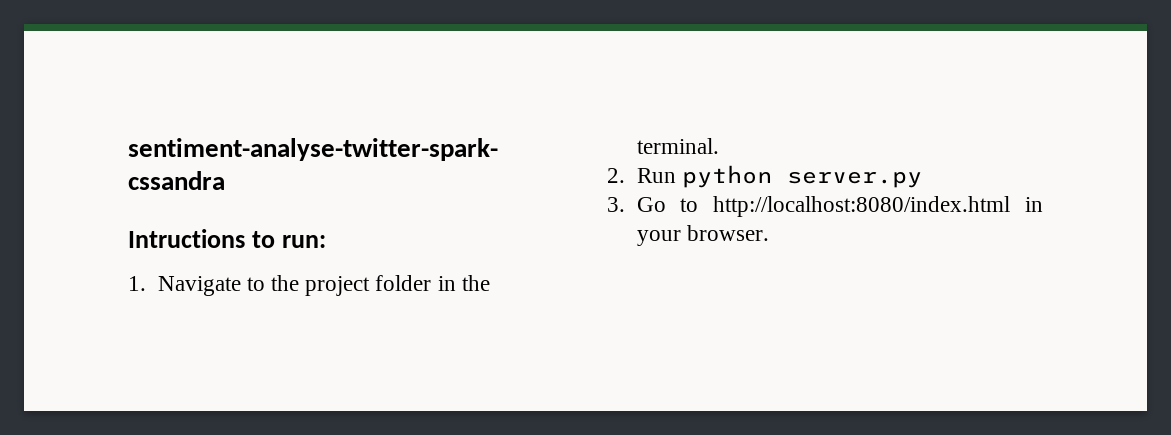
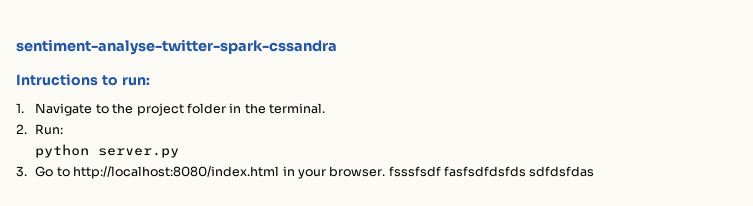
[636,168,676,183] Run -> [35,124,64,135] Run: //
(769, 233) none -> [388,166,595,177] fsssfsdf fasfsdfdsfds sdfdsfdas

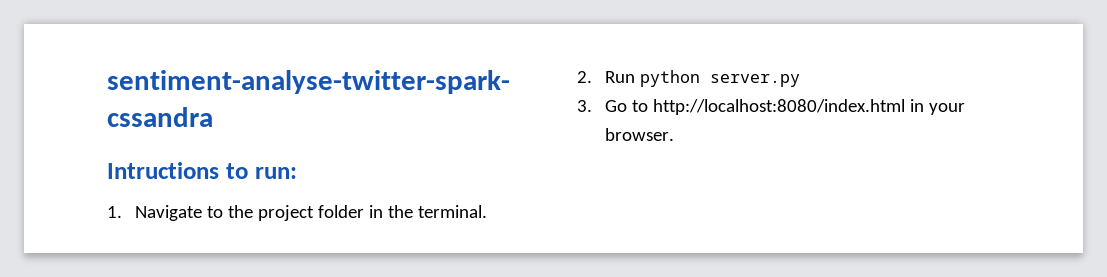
[35,124,64,135] Run: // -> [605,71,636,83] Run
[388,166,595,177] fsssfsdf fasfsdfdsfds sdfdsfdas -> (675, 134) none

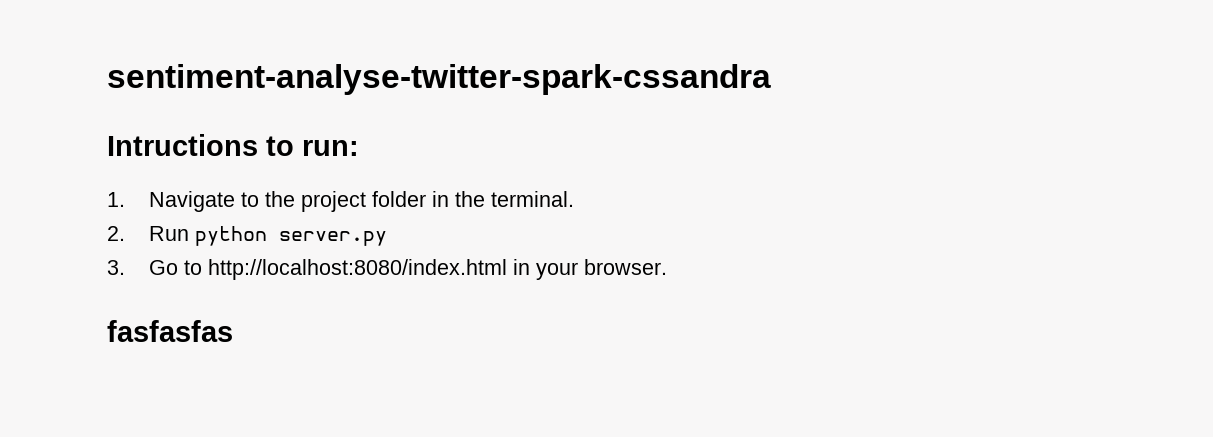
(675, 134) none -> [107,320,233,342] // fasfasfas

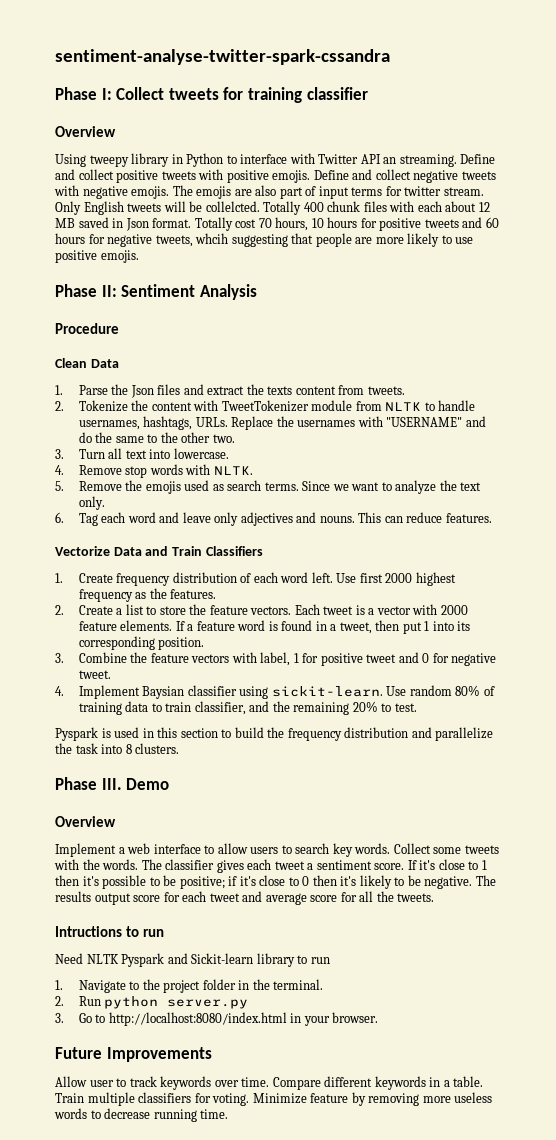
[107,134,359,156] Intructions to run: -> [55,87,368,103] [55,126,116,137] [55,153,496,167] [55,169,496,183] [54,185,484,199] [55,201,490,215] [55,217,499,231] [55,233,474,247] [55,250,139,263] [55,284,257,300] [55,323,119,334] [55,358,119,368] [55,384,405,398] [55,400,476,412] [78,416,486,430] [78,432,235,443] [55,448,229,459] [55,464,253,478] [55,480,482,494] [78,496,105,510] [55,512,492,526] [55,546,263,556] [55,572,456,586] [78,588,217,602] [55,604,468,615] [78,620,471,634] [78,636,205,650] [55,652,497,666] [78,670,111,679] [55,685,495,699] [78,701,417,715] [55,727,494,741] [55,743,180,754] [55,777,170,790] [55,816,116,827] [55,843,499,857] [54,859,487,873] [55,875,496,889] [55,891,435,905] [55,926,165,937] [55,953,330,967] Phase I: Collect tweets for training classifier // Overview // Using tweepy library in Python to interface with Twitter API an streaming. Define and collect positive tweets with positive emojis. Define and collect negative tweets with negative emojis. The emojis are also part of input terms for twitter stream. Only English tweets will be collelcted. Totally 400 chunk files with each about 12 MB saved in Json format. Totally cost 70 hours, 10 hours for positive tweets and 60 hours for negative tweets, whcih suggesting that people are more likely to use positive emojis. // Phase II: Sentiment Analysis // Procedure // Clean Data // 1. Parse the Json files and extract the texts content from tweets. // 2. Tokenize the content with TweetTokenizer module from NLTK to handle usernames, hashtags, URLs. Replace the usernames with "USERNAME" and do the same to the other two. // 3. Turn all text into lowercase. // 4. Remove stop words with NLTK. // 5. Remove the emojis used as search terms. Since we want to analyze the text only. // 6. Tag each word and leave only adjectives and nouns. This can reduce features. // Vectorize Data and Train Classifiers // 1. Create frequency distribution of each word left. Use first 2000 highest frequency as the features. // 2. Create a list to store the feature vectors. Each tweet is a vector with 2000 feature elements. If a feature word is found in a tweet, then put 1 into its corresponding position. // 3. Combine the feature vectors with label, 1 for positive tweet and 0 for negative tweet. // 4. Implement Baysian classifier using sickit-learn. Use random 80% of training data to train classifier, and the remaining 20% to test. // Pyspark is used in this section to build the frequency distribution and parallelize the task into 8 clusters. // Phase III. Demo // Overview // Implement a web interface to allow users to search key words. Collect some tweets with the words. The classifier gives each tweet a sentiment score. If it's close to 1 then it's possible to be positive; if it's close to 0 then it's likely to be negative. The results output score for each tweet and average score for all the tweets. // Intructions to run // Need NLTK Pyspark and Sickit-learn library to run
[107,320,233,342] fasfasfas -> [55,1047,212,1062] [55,1076,484,1090] [55,1092,493,1106] [54,1108,229,1122] Future Improvements // Allow user to track keywords over time. Compare different keywords in a table. Train multiple classifiers for voting. Minimize feature by removing more useless words to decrease running time.

